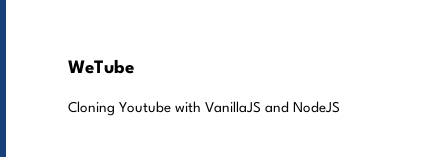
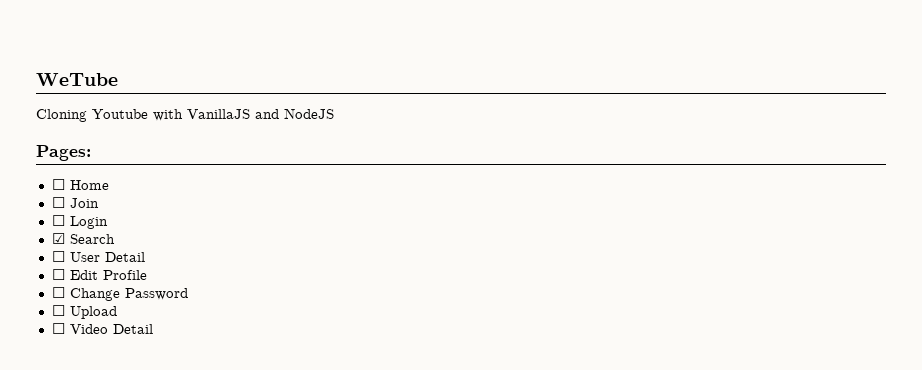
(341, 107) none -> [36,145,91,161] [51,179,109,190] [51,197,99,208] [51,215,108,229] [51,233,115,244] [51,251,145,262] [51,269,147,280] [51,287,188,301] [51,305,117,319] [51,323,153,334] // Pages: // ☐ Home // ☐ Join // ☐ Login // ☑ Search // ☐ User Detail // ☐ Edit Profile // ☐ Change Password // ☐ Upload // ☐ Video Detail

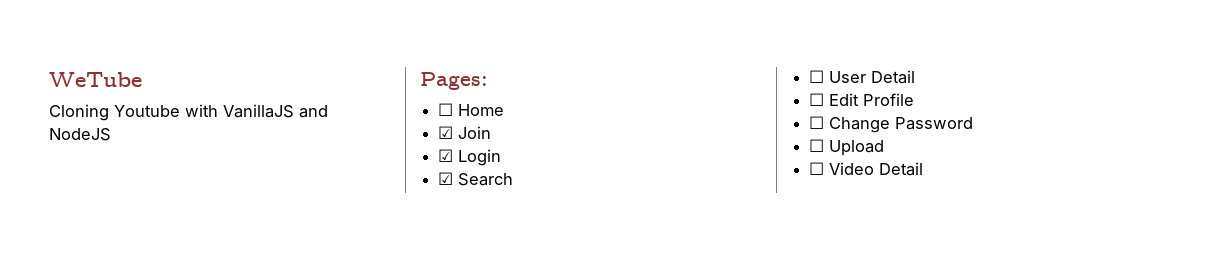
[51,197,65,208] ☐ -> [438,126,454,139] ☑
[51,215,65,226] ☐ -> [438,149,454,162] ☑

